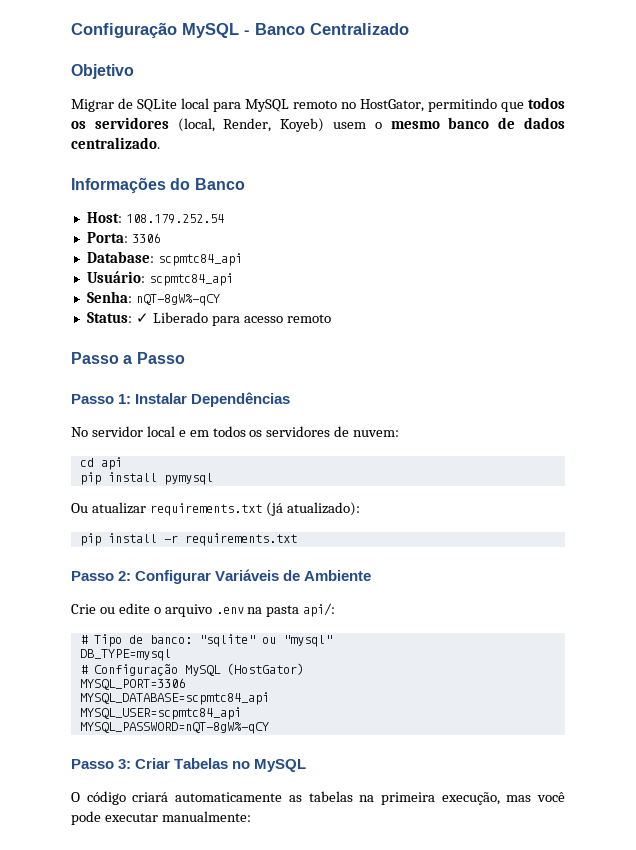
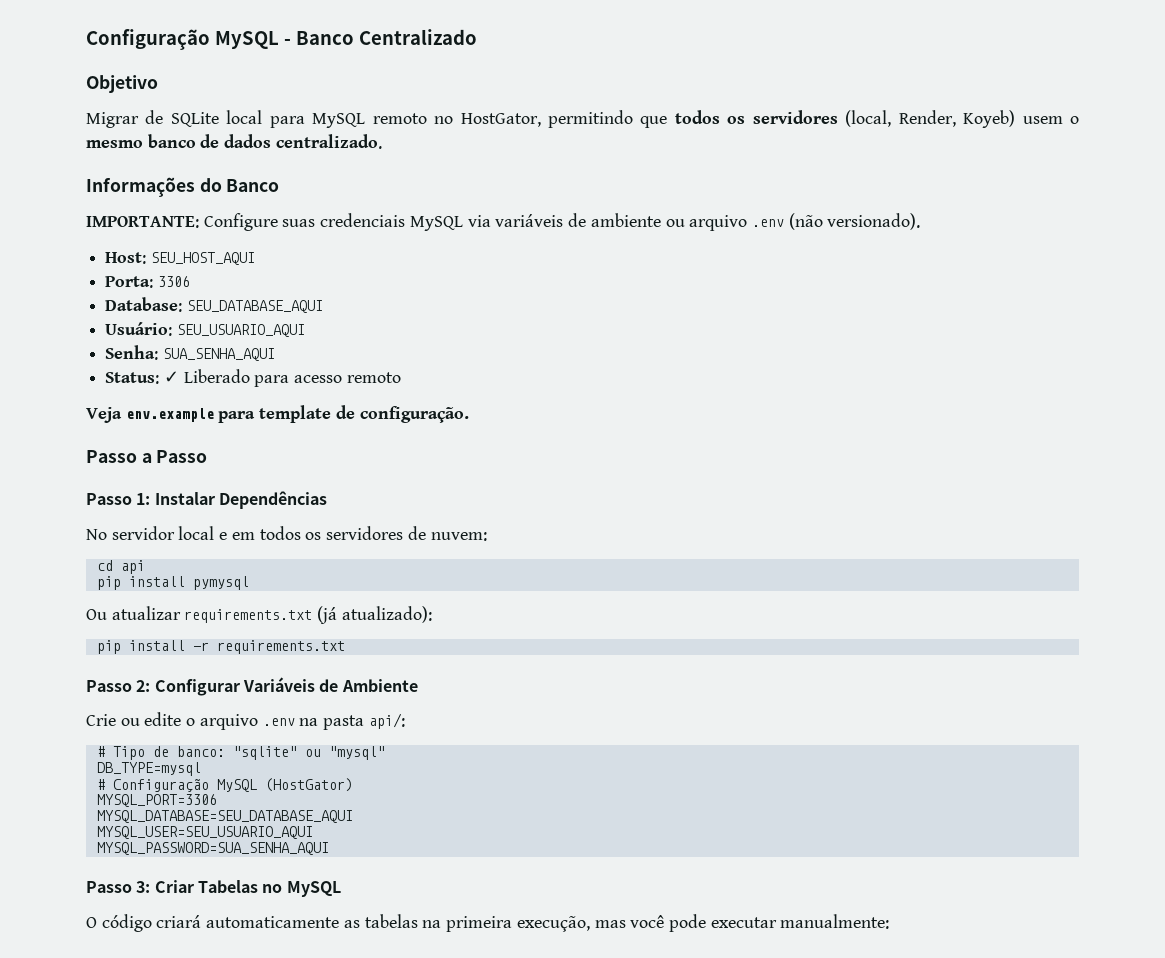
(245, 184) none -> [86,213,921,231] // IMPORTANTE: Configure suas credenciais MySQL via variáveis de ambiente ou arquivo .env (não versionado).
[125,214,224,224] 108.179.252.54 -> [150,252,255,265] SEU_HOST_AQUI
[157,253,242,266] scpmtc84_api -> [186,300,323,313] SEU_DATABASE_AQUI
[148,273,233,286] scpmtc84_api -> [176,324,305,337] SEU_USUARIO_AQUI
[135,294,220,306] nQT-8gW%-qCY -> [162,348,275,361] SUA_SENHA_AQUI
(331, 318) none -> [86,405,469,423] // Veja env.example para template de configuração.
[79,692,269,705] [79,707,241,720] [79,722,269,734] MYSQL_DATABASE=scpmtc84_api // MYSQL_USER=scpmtc84_api // MYSQL_PASSWORD=nQT-8gW%-qCY -> [96,810,353,823] [96,826,313,839] [96,842,329,855] MYSQL_DATABASE=SEU_DATABASE_AQUI // MYSQL_USER=SEU_USUARIO_AQUI // MYSQL_PASSWORD=SUA_SENHA_AQUI

